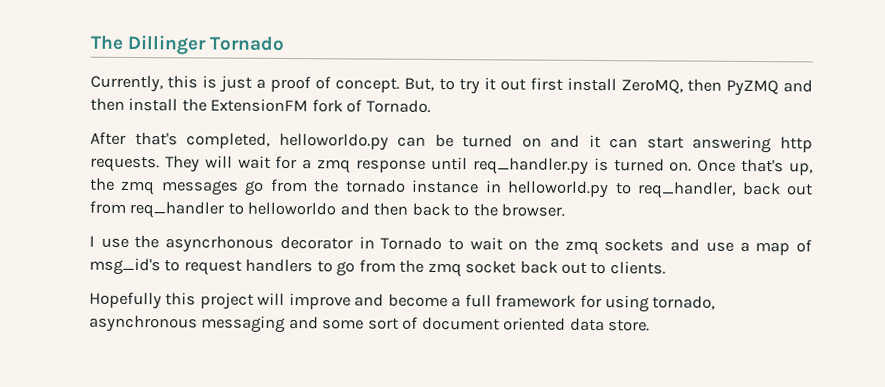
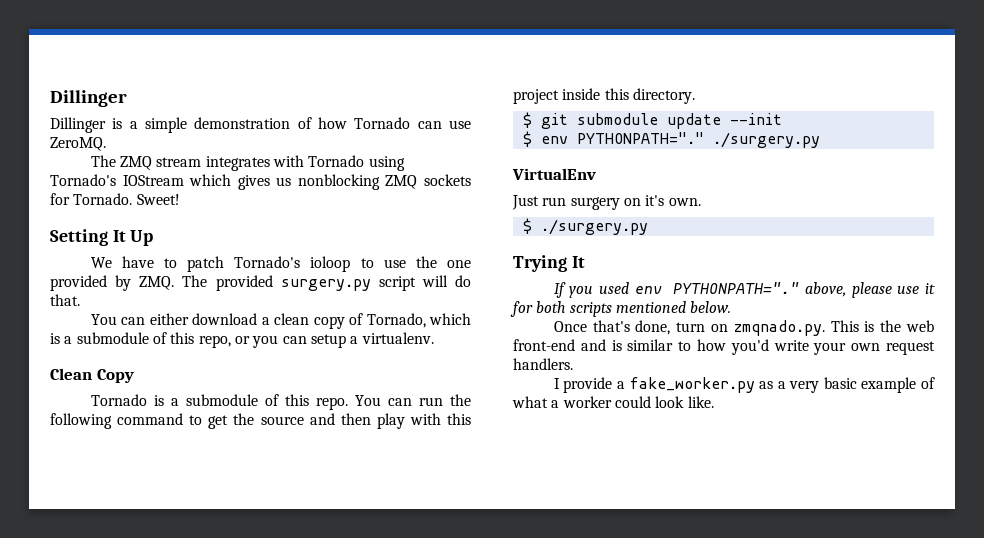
[90,34,286,55] [90,74,813,97] [90,97,431,113] [90,131,814,154] [90,155,814,176] [90,177,813,199] [89,200,566,219] [89,235,813,256] [89,257,666,278] [89,291,716,313] [89,314,651,333] The Dillinger Tornado // Currently, this is just a proof of concept. But, to try it out first install ZeroMQ, then PyZMQ and then install the ExtensionFM fork of Tornado. // After that's completed, helloworldo.py can be turned on and it can start answering http requests. They will wait for a zmq response until req_handler.py is turned on. Once that's up, the zmq messages go from the tornado instance in helloworld.py to req_handler, back out from req_handler to helloworldo and then back to the browser. // I use the asyncrhonous decorator in Tornado to wait on the zmq sockets and use a map of msg_id's to request handlers to go from the zmq socket back out to clients. // Hopefully this project will improve and become a full framework for using tornado, asynchronous messaging and some sort of document oriented data store. -> [50,90,127,107] [50,117,471,133] [50,137,106,151] [90,155,405,171] [50,174,471,190] [50,193,180,205] [50,229,154,246] [90,256,472,272] [50,275,471,291] [50,294,80,306] [90,313,472,329] [50,332,434,348] [50,368,134,383] [90,394,472,410] [50,413,472,429] [513,88,695,104] [522,112,782,129] [522,131,820,148] [512,168,596,180] [512,195,701,210] [522,218,648,235] [513,255,585,272] [553,282,935,298] [510,301,732,317] [553,320,934,336] [513,339,935,355] [513,358,573,370] [553,377,935,393] [512,396,714,408] Dillinger // Dillinger is a simple demonstration of how Tornado can use ZeroMQ. // The ZMQ stream integrates with Tornado using Tornado's IOStream which gives us nonblocking ZMQ sockets for Tornado. Sweet! // Setting It Up // We have to patch Tornado's ioloop to use the one provided by ZMQ. The provided surgery.py script will do that. // You can either download a clean copy of Tornado, which is a submodule of this repo, or you can setup a virtualenv. // Clean Copy // Tornado is a submodule of this repo. You can run the following command to get the source and then play with this project inside this directory. // $ git submodule update --init // $ env PYTHONPATH="." ./surgery.py // VirtualEnv // Just run surgery on it's own. // $ ./surgery.py // Trying It // If you used env PYTHONPATH="." above, please use it for both scripts mentioned below. // Once that's done, turn on zmqnado.py. This is the web front-end and is similar to how you'd write your own request handlers. // I provide a fake_worker.py as a very basic example of what a worker could look like.

